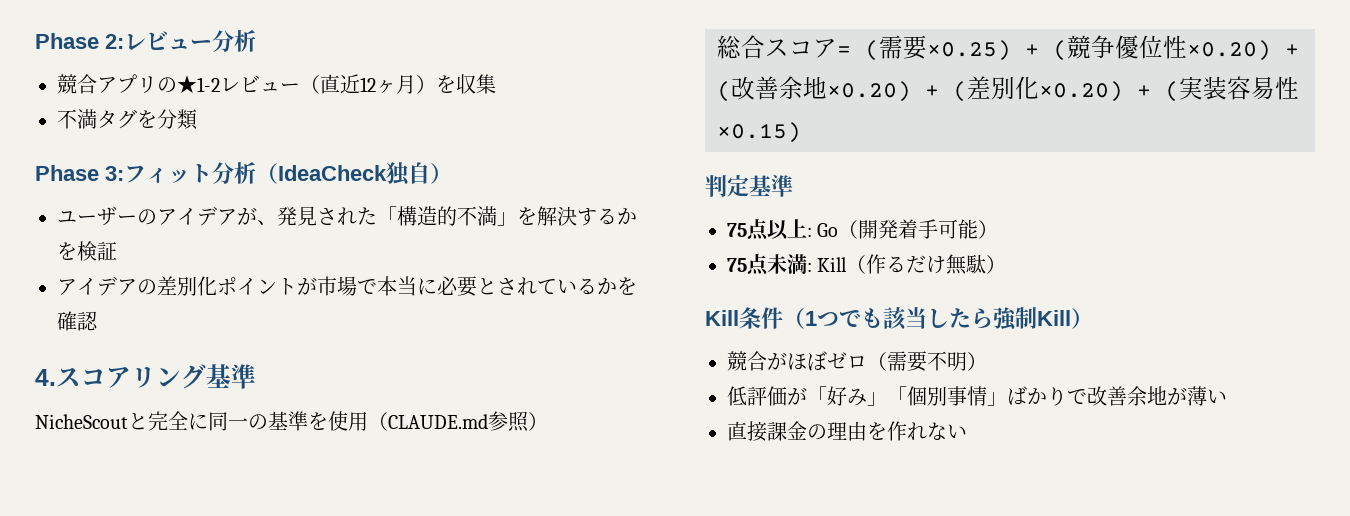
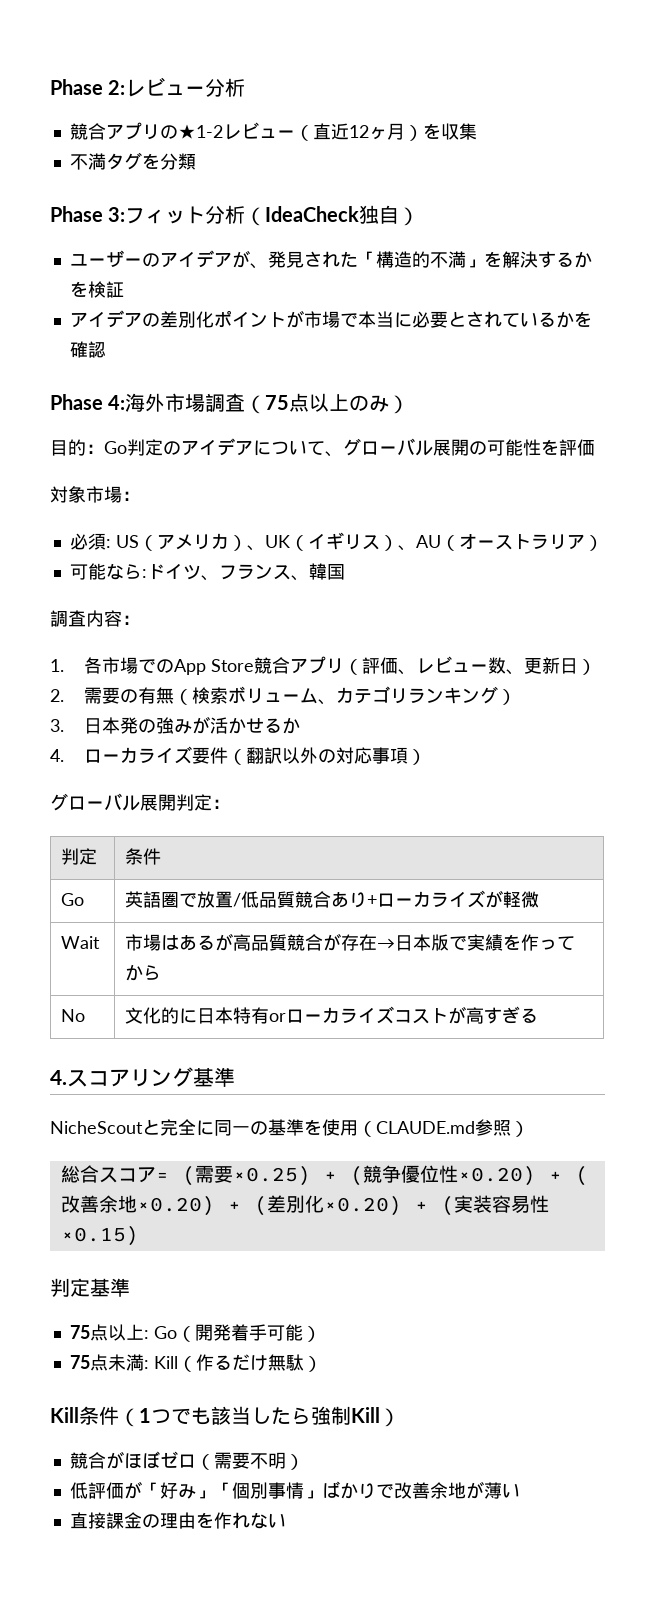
(98, 321) none -> [50,393,410,414] [50,438,595,457] [50,486,140,503] [69,532,603,551] [69,563,345,581] [50,610,140,627] [50,656,596,675] [50,686,516,705] [50,716,300,734] [50,746,426,765] [50,793,230,811] [61,848,98,865] [125,848,162,865] [61,893,85,906] [125,890,540,908] [61,936,101,949] [125,933,576,951] [125,964,162,981] [61,1009,86,1022] [125,1006,539,1024] // Phase 4:海外市場調査（75点以上のみ） // 目的：Go判定のアイデアについて、グローバル展開の可能性を評価 // 対象市場： // 必須: US（アメリカ）、UK（イギリス）、AU（オーストラリア） // 可能なら:ドイツ、フランス、韓国 // 調査内容： // 1.各市場でのApp Store競合アプリ（評価、レビュー数、更新日） // 2.需要の有無（検索ボリューム、カテゴリランキング） // 3.日本発の強みが活かせるか // 4.ローカライズ要件（翻訳以外の対応事項） // グローバル展開判定： // 判定 | 条件 // Go | 英語圏で放置/低品質競合あり+ローカライズが軽微 // Wait | 市場はあるが高品質競合が存在→日本版で実績を作ってから // No | 文化的に日本特有orローカライズコストが高すぎる

